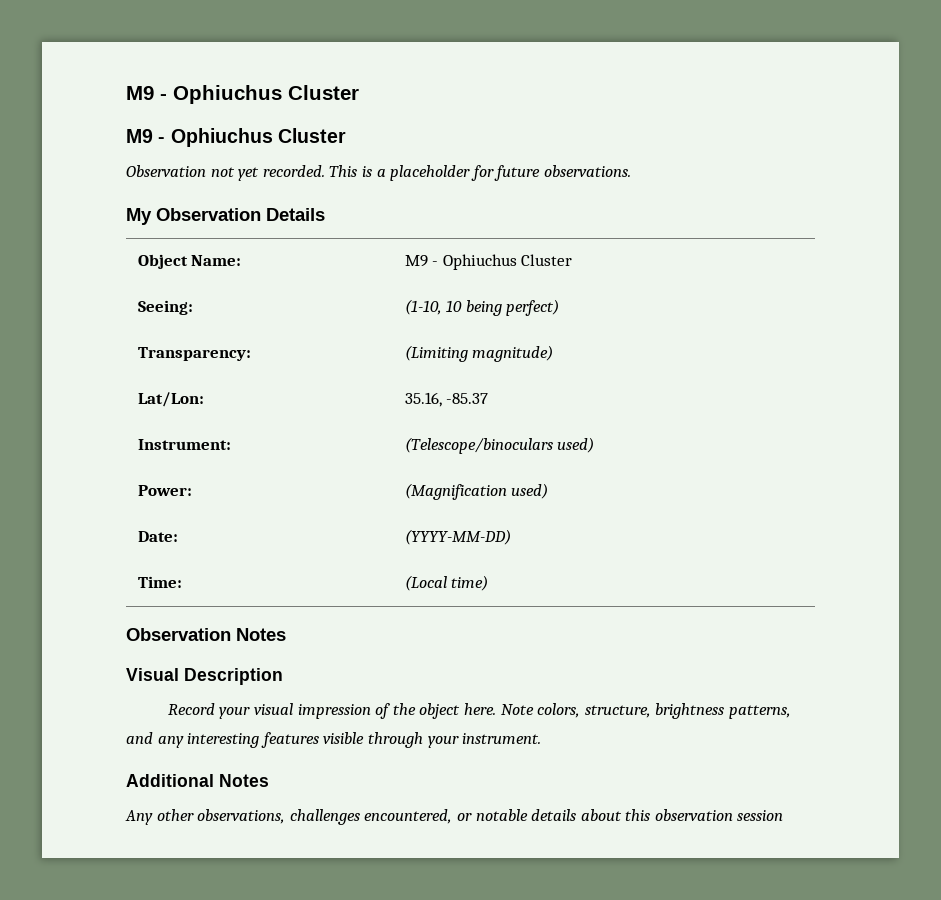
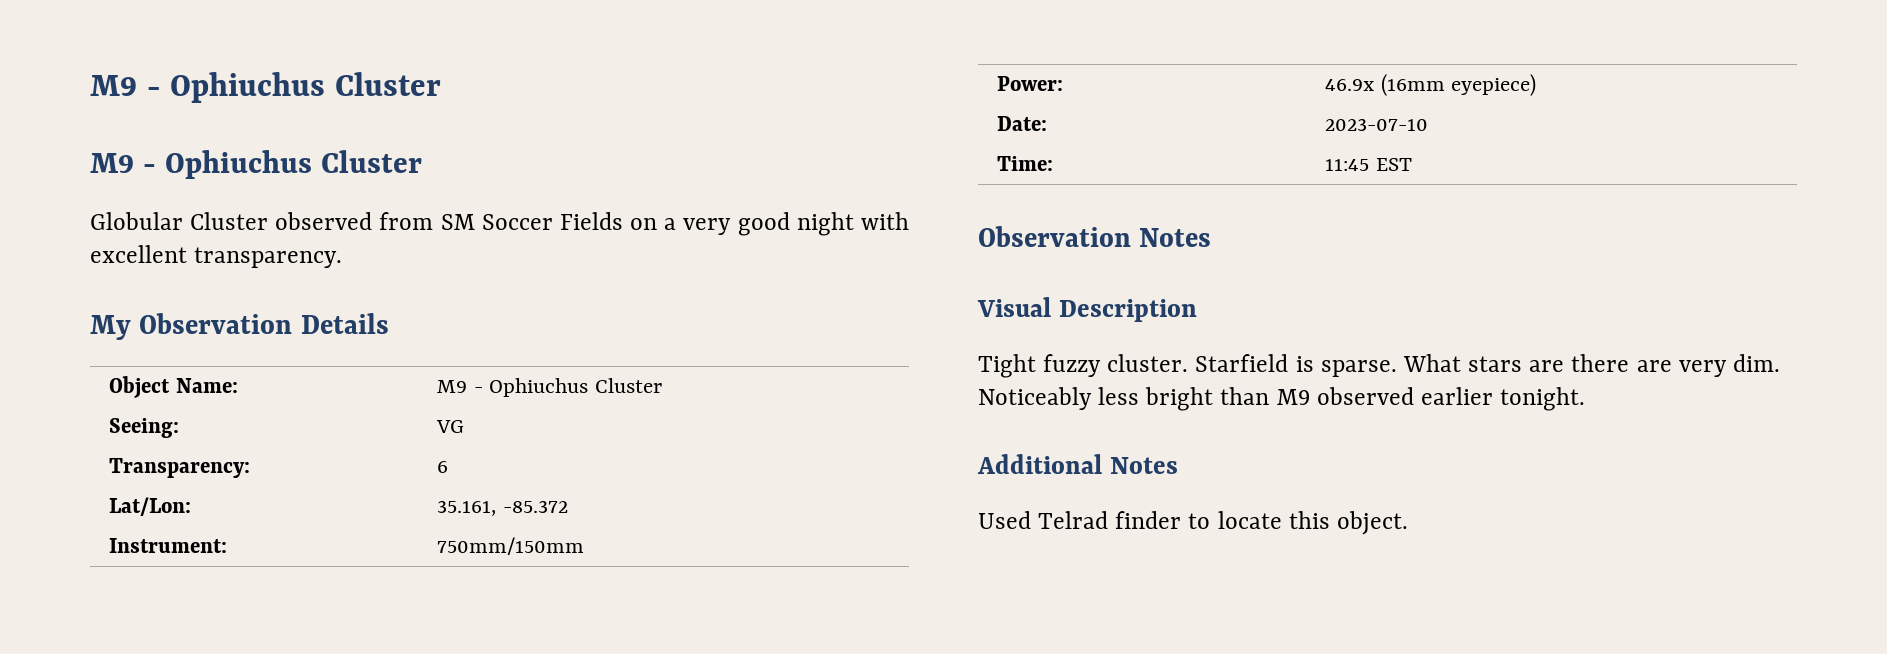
[126,165,631,181] Observation not yet recorded. This is a placeholder for future observations. -> [90,212,909,236] [90,245,343,268] Globular Cluster observed from SM Soccer Fields on a very good night with excellent transparency.
[404,299,560,316] (1-10, 10 being perfect) -> [436,420,465,433] VG
[404,345,554,362] (Limiting magnitude) -> [437,461,449,473] 6
[404,392,489,407] 35.16, -85.37 -> [437,500,568,516] 35.161, -85.372
[404,437,595,454] (Telescope/binoculars used) -> [437,537,585,555] 750mm/150mm
[404,483,549,500] (Magnification used) -> [1325,74,1537,96] 46.9x (16mm eyepiece)
[404,529,511,545] (YYYY-MM-DD) -> [1325,118,1429,131] 2023-07-10
[404,575,489,591] (Local time) -> [1325,158,1412,171] 11:45 EST
[167,703,791,719] [126,732,542,748] [126,774,269,787] [125,809,784,825] Record your visual impression of the object here. Note colors, structure, brightness patterns, and any interesting features visible through your instrument. // Additional Notes // Any other observations, challenges encountered, or notable details about this observation session -> [978,354,1780,378] [978,387,1586,411] [977,454,1178,474] [978,511,1408,535] Tight fuzzy cluster. Starfield is sparse. What stars are there are very dim. Noticeably less bright than M9 observed earlier tonight. // Additional Notes // Used Telrad finder to locate this object.

